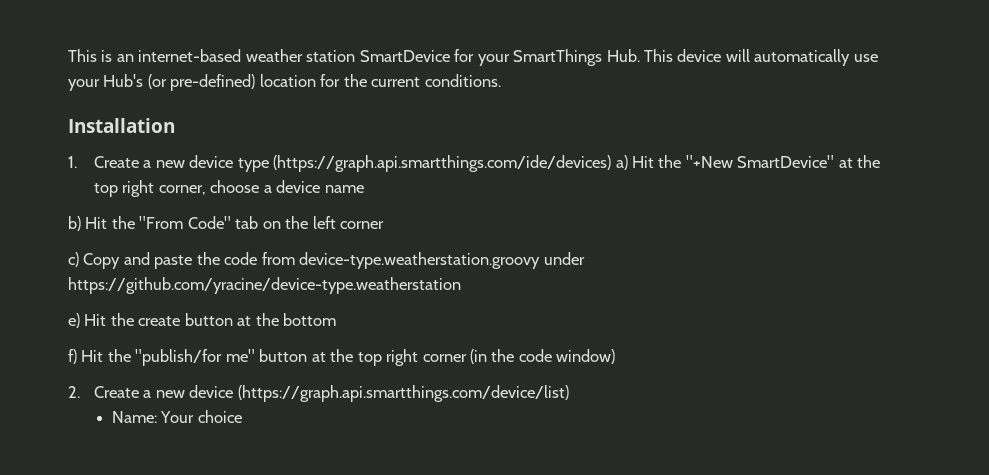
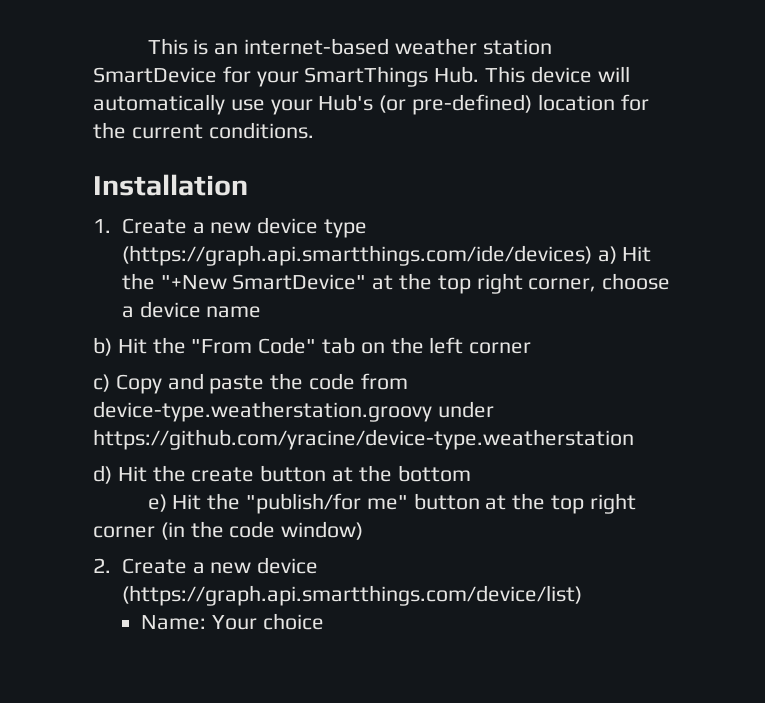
[68,313,80,328] e) -> [93,465,112,484] d)
[68,349,77,364] f) -> [147,494,167,512] e)

